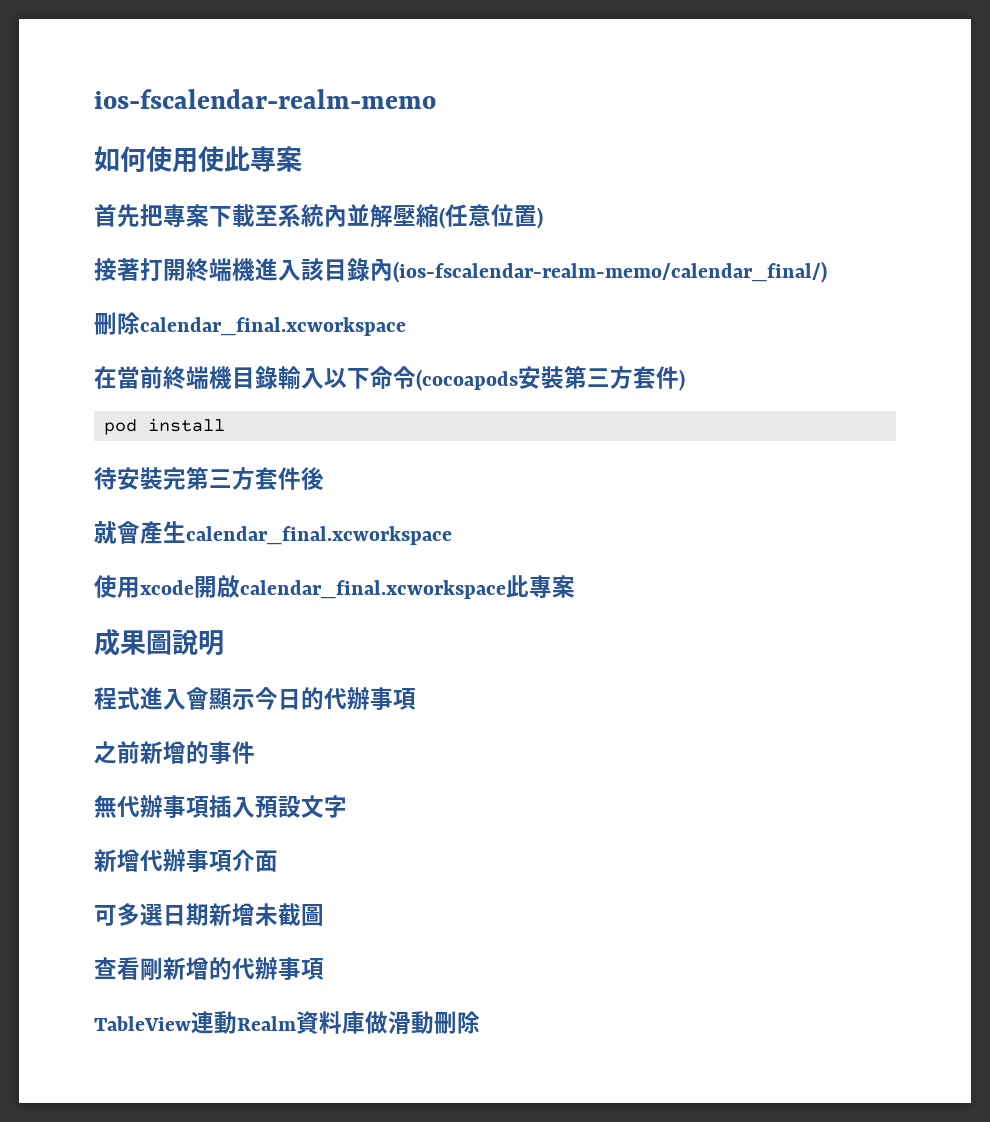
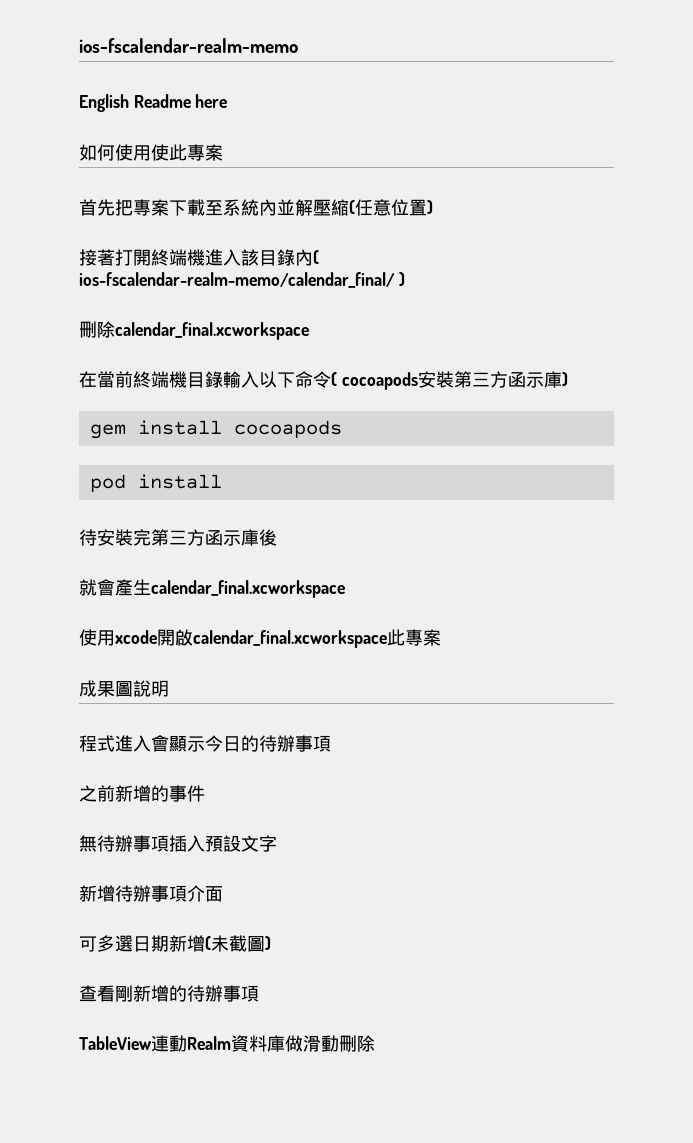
(436, 99) none -> [79,94,228,112] // English Readme here
[393,261,827,283] (ios-fscalendar-realm-memo/calendar_final/) -> [313,250,319,264] [79,272,405,288] ( ios-fscalendar-realm-memo/calendar_final/ )
[416,369,518,391] (cocoapods -> [331,372,418,390] ( cocoapods
[633,366,685,391] 套件) -> [507,371,568,388] [90,420,343,439] 函示庫) // gem install cocoapods
[255,467,301,490] 套件 -> [205,529,259,546] 函示庫
[324,688,347,710] 代 -> [259,735,277,752] 待
[117,796,140,818] 代 -> [97,835,115,852] 待
[140,850,163,872] 代 -> [115,885,133,902] 待
(255, 914) none -> [205,936,211,950] (
(324, 915) none -> [265,936,271,950] )
[232,958,255,980] 代 -> [187,985,205,1002] 待

